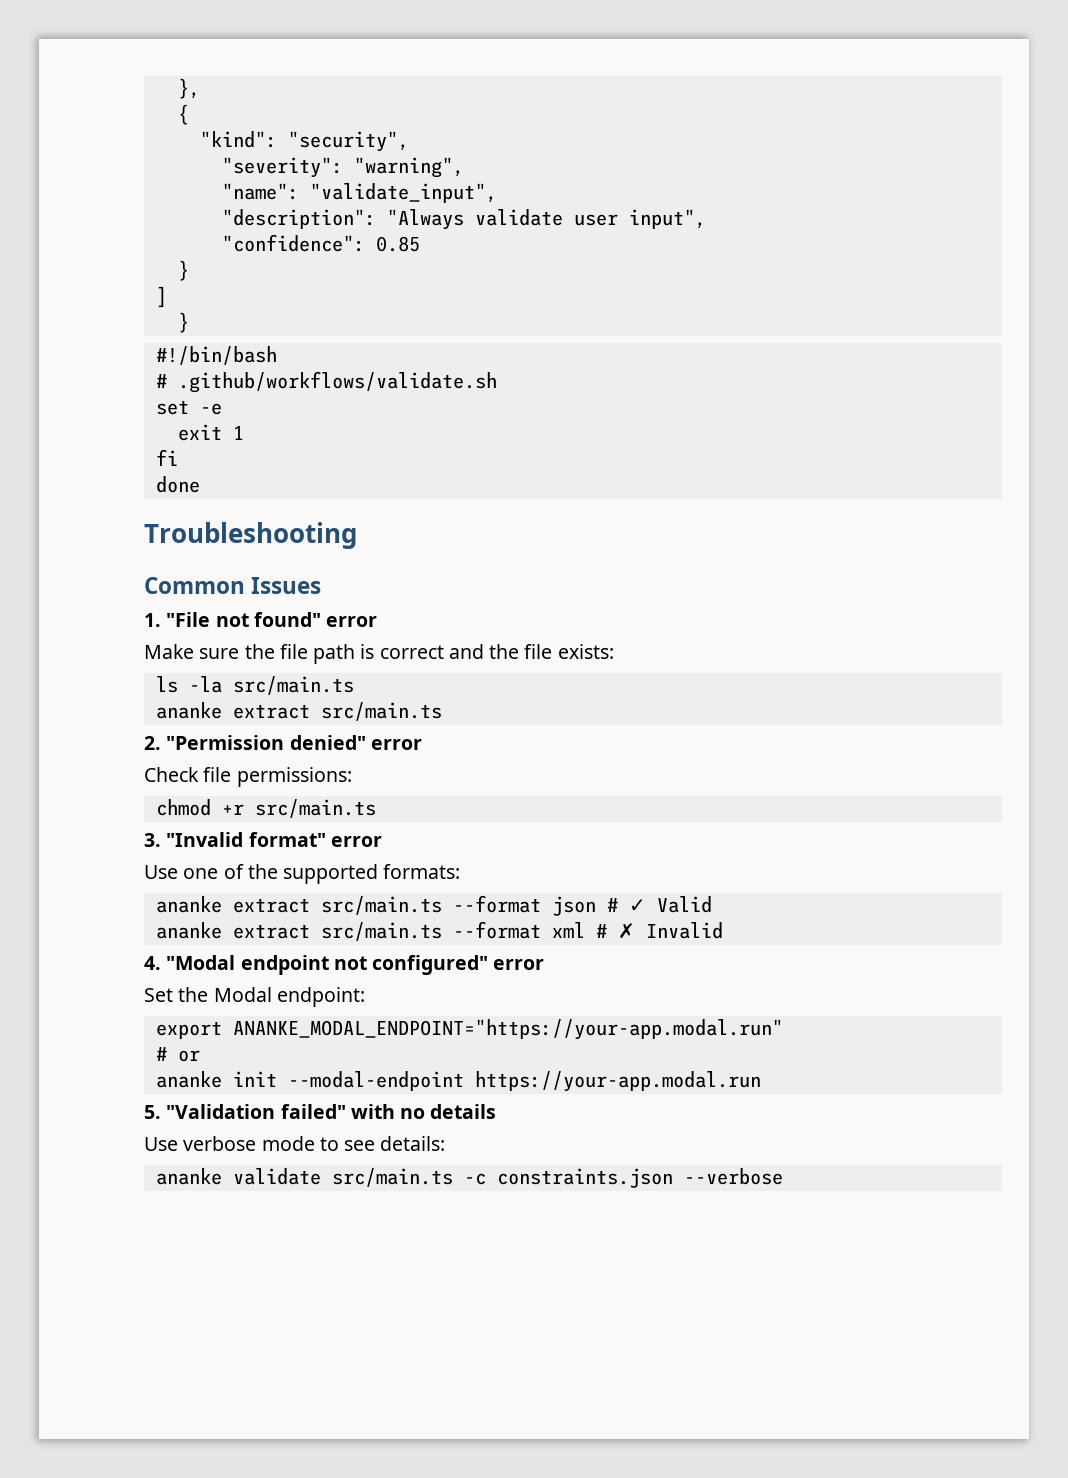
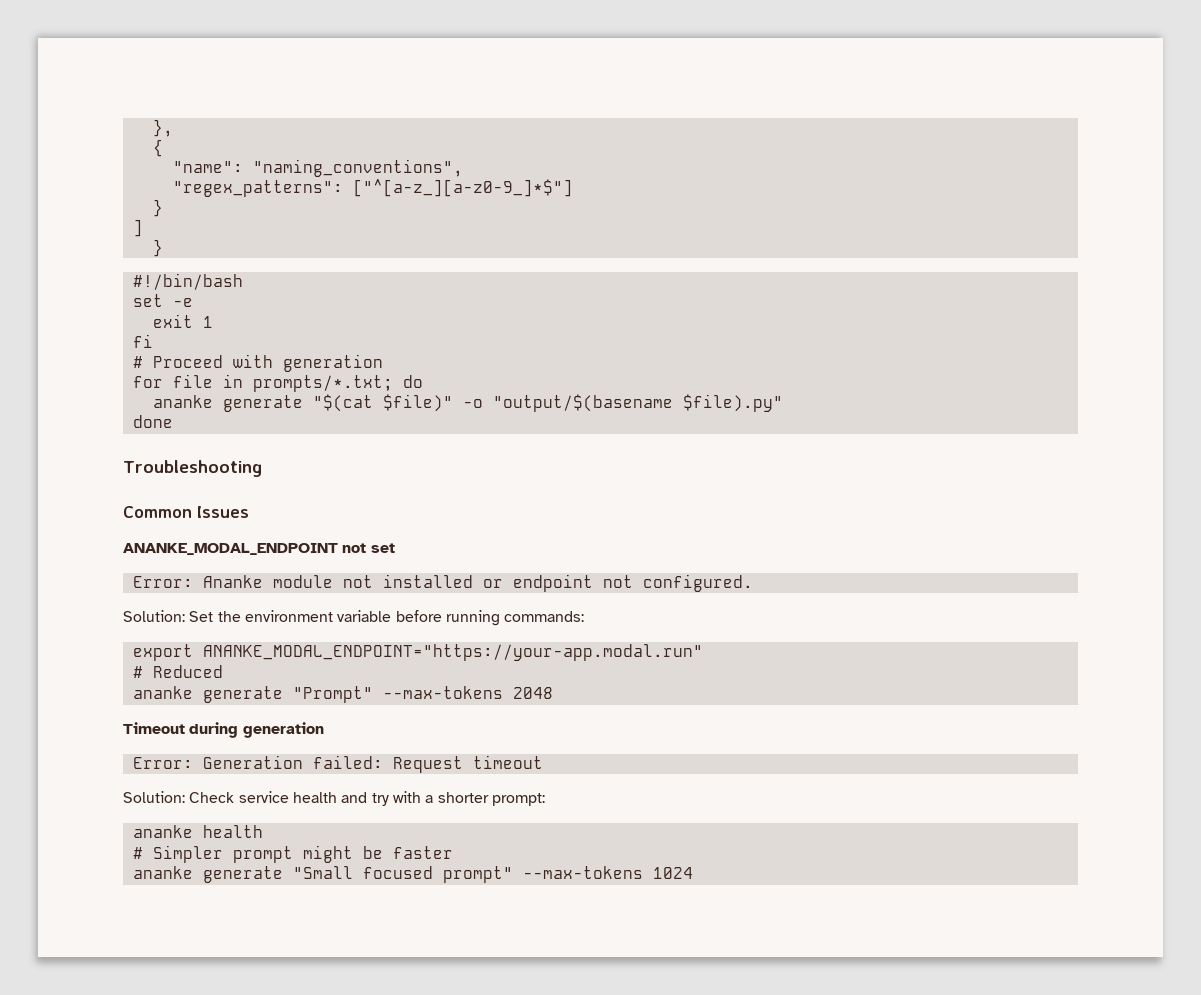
[199,131,409,152] [221,157,464,178] [221,183,497,203] [221,209,706,230] [221,234,420,252] "kind": "security", // "severity": "warning", // "name": "validate_input", // "description": "Always validate user input", // "confidence": 0.85 -> [172,159,463,177] [172,179,573,197] "name": "naming_conventions", // "regex_patterns": ["^[a-z_][a-z0-9_]*$"]
[155,371,497,393] // # .github/workflows/validate.sh -> (243, 281) none
[155,476,200,493] [144,522,357,549] [144,577,322,594] [144,612,378,627] [144,644,614,664] [155,676,354,695] [155,702,442,721] [144,735,422,750] [144,767,352,787] [155,799,376,818] [144,832,382,847] [144,864,461,884] [155,895,712,916] [155,921,723,941] [144,955,545,975] [144,987,365,1007] done // Troubleshooting // Common Issues // 1. "File not found" error // Make sure the file path is correct and the file exists: // ls -la src/main.ts // ananke extract src/main.ts // 2. "Permission denied" error // Check file permissions: // chmod +r src/main.ts // 3. "Invalid format" error // Use one of the supported formats: // ananke extract src/main.ts --format json # ✓ Valid // ananke extract src/main.ts --format xml # ✗ Invalid // 4. "Modal endpoint not configured" error // Set the Modal endpoint: -> [132,354,383,372] [132,374,423,392] [152,394,783,412] [132,415,173,428] [123,460,262,477] [123,506,249,518] [123,543,395,555] [132,574,753,592] [123,610,585,626] # Proceed with generation // for file in prompts/*.txt; do // ananke generate "$(cat $file)" -o "output/$(basename $file).py" // done // Troubleshooting // Common Issues // ANANKE_MODAL_ENDPOINT not set // Error: Ananke module not installed or endpoint not configured. // Solution: Set the environment variable before running commands:
[177,1050,200,1062] [155,1071,761,1092] [144,1104,497,1119] [144,1136,446,1151] [155,1168,783,1188] or // ananke init --modal-endpoint https://your-app.modal.run // 5. "Validation failed" with no details // Use verbose mode to see details: // ananke validate src/main.ts -c constraints.json --verbose -> [152,665,223,678] [132,686,553,703] [123,722,324,738] [132,755,543,773] [123,791,545,806] [132,825,263,838] [132,845,453,863] [132,866,693,883] Reduced // ananke generate "Prompt" --max-tokens 2048 // Timeout during generation // Error: Generation failed: Request timeout // Solution: Check service health and try with a shorter prompt: // ananke health // # Simpler prompt might be faster // ananke generate "Small focused prompt" --max-tokens 1024

